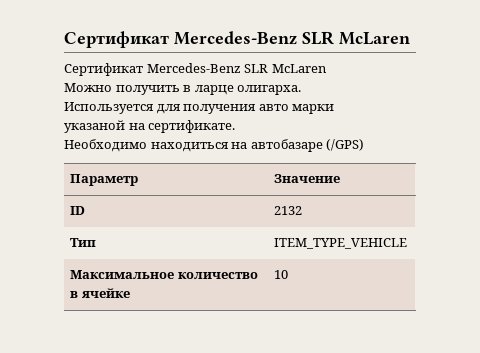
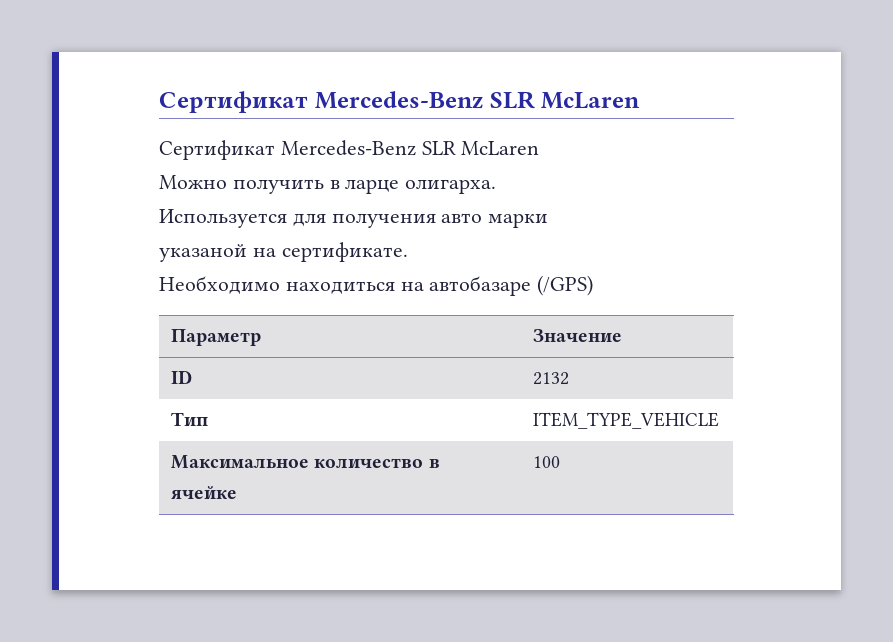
[274,270,289,279] 10 -> [533,456,561,468] 100

